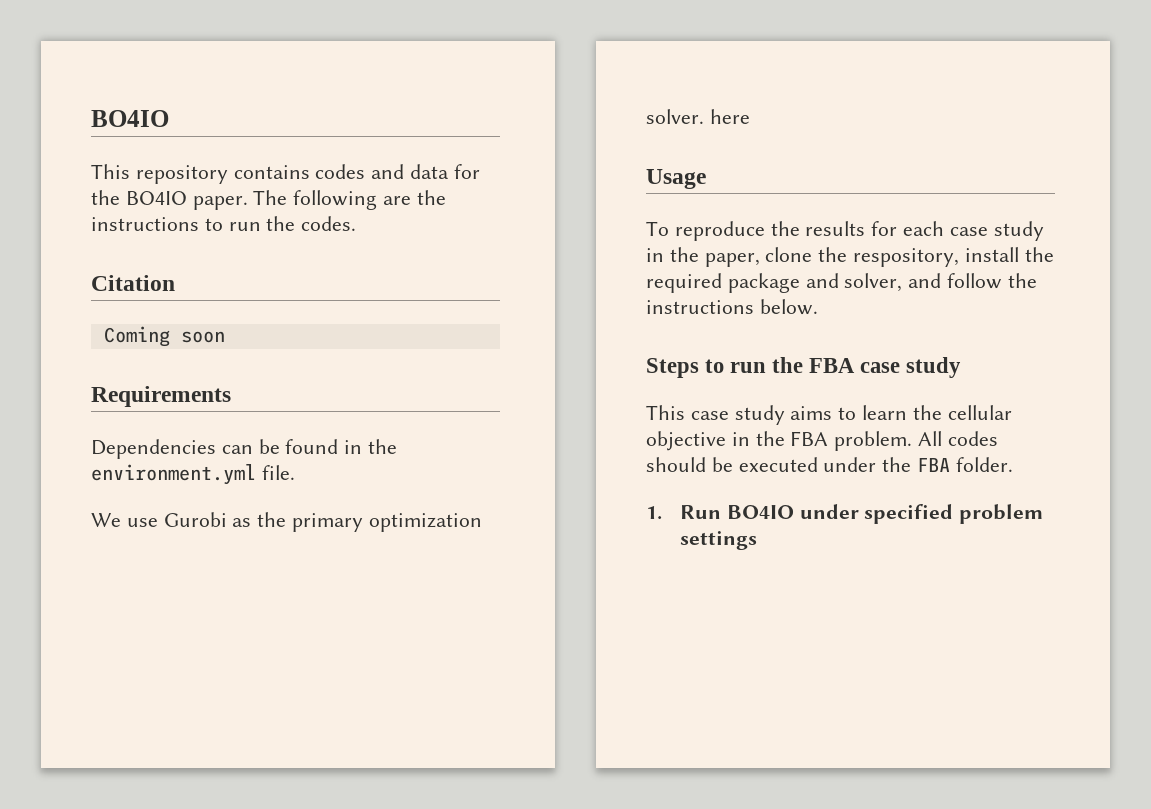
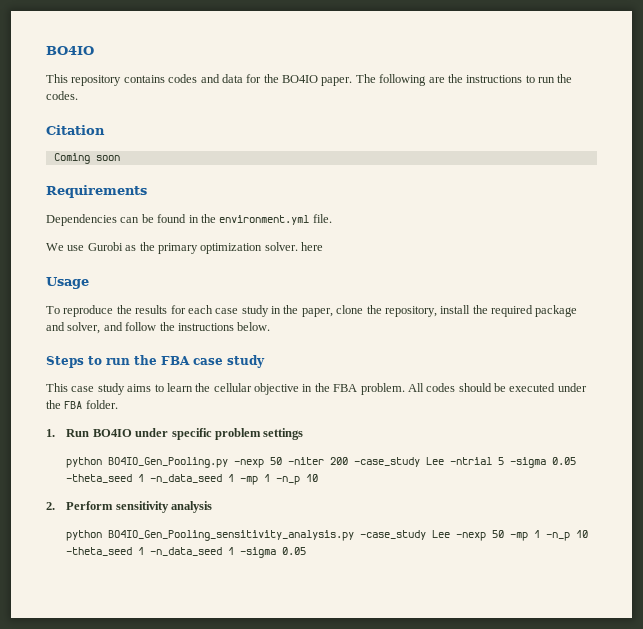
[853,248,960,267] respository, -> [384,306,437,317] repository,
[864,504,954,524] specified -> [171,428,212,440] specific
(757, 540) none -> [66,457,577,468] [66,474,319,485] [46,501,213,513] [66,530,589,541] [66,547,307,558] // python BO4IO_Gen_Pooling.py -nexp 50 -niter 200 -case_study Lee -ntrial 5 -sigma 0.05 -theta_seed 1 -n_data_seed 1 -mp 1 -n_p 10 // 2. Perform sensitivity analysis // python BO4IO_Gen_Pooling_sensitivity_analysis.py -case_study Lee -nexp 50 -mp 1 -n_p 10 -theta_seed 1 -n_data_seed 1 -sigma 0.05

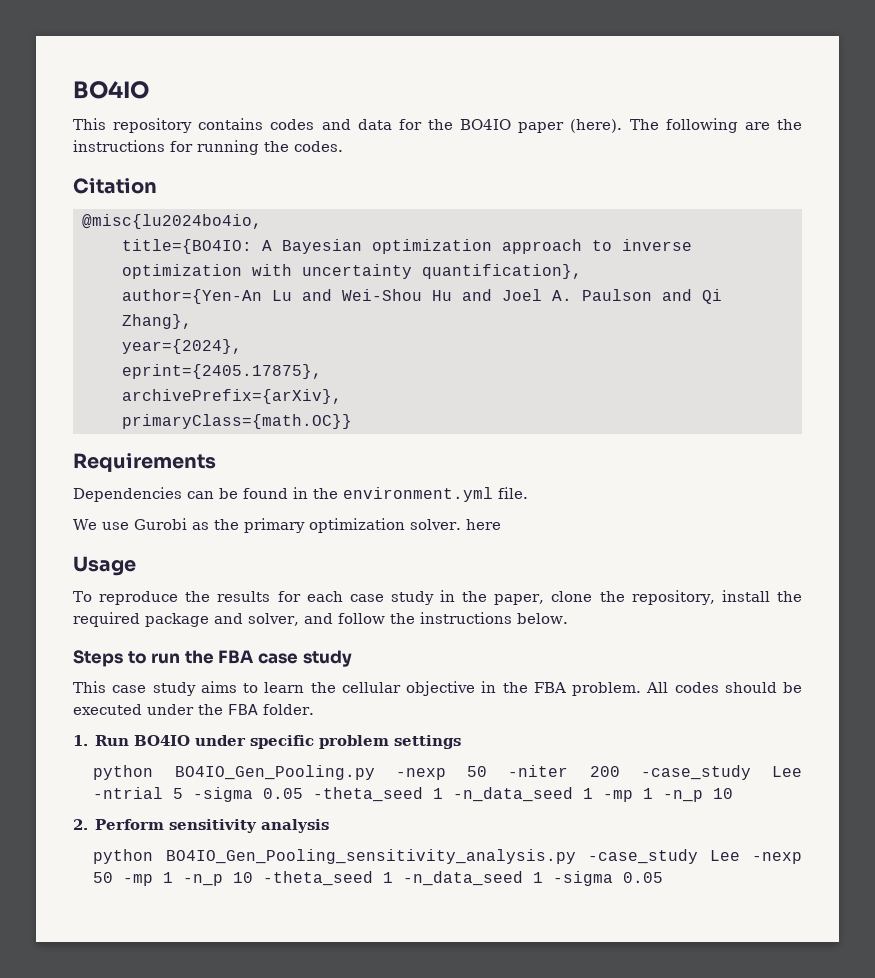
[321,77,353,86] paper. -> [518,119,623,133] paper (here).
[525,75,555,83] to run -> [170,140,259,155] for running
[53,153,120,164] Coming soon -> [81,214,262,229] [121,239,692,254] [121,264,582,279] [121,289,722,304] [121,314,192,329] [121,339,242,354] [121,364,322,379] [121,389,342,404] [121,414,352,429] @misc{lu2024bo4io, // title={BO4IO: A Bayesian optimization approach to inverse optimization with uncertainty quantification}, // author={Yen-An Lu and Wei-Shou Hu and Joel A. Paulson and Qi Zhang}, // year={2024}, // eprint={2405.17875}, // archivePrefix={arXiv}, // primaryClass={math.OC}}

